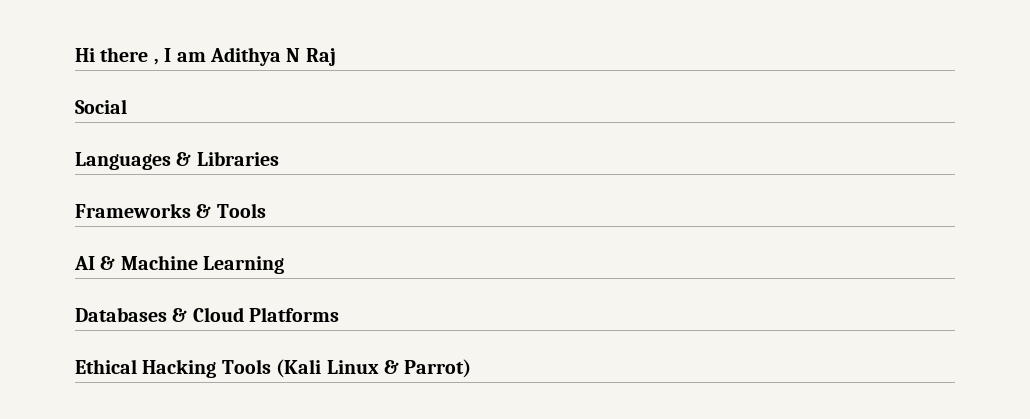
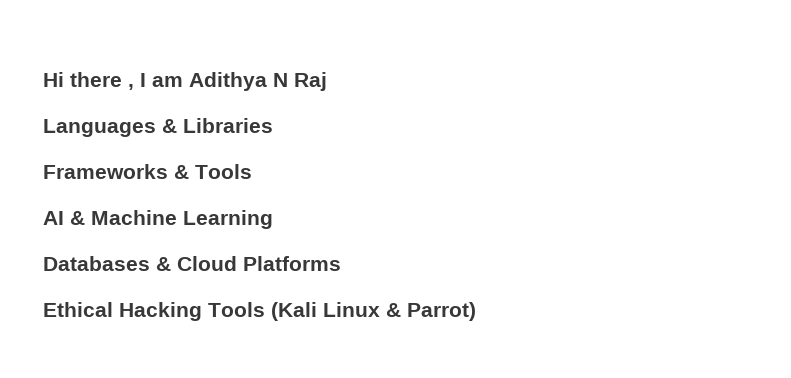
[75,99,127,114] // Social -> (327, 81) none

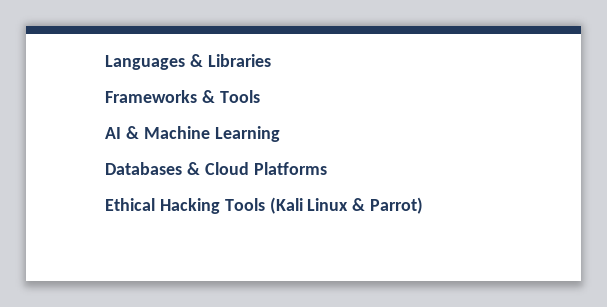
[43,72,327,91] Hi there , I am Adithya N Raj // -> (105, 62) none

